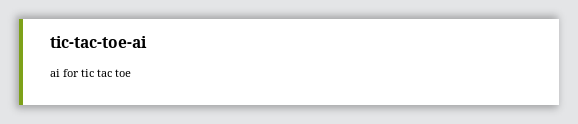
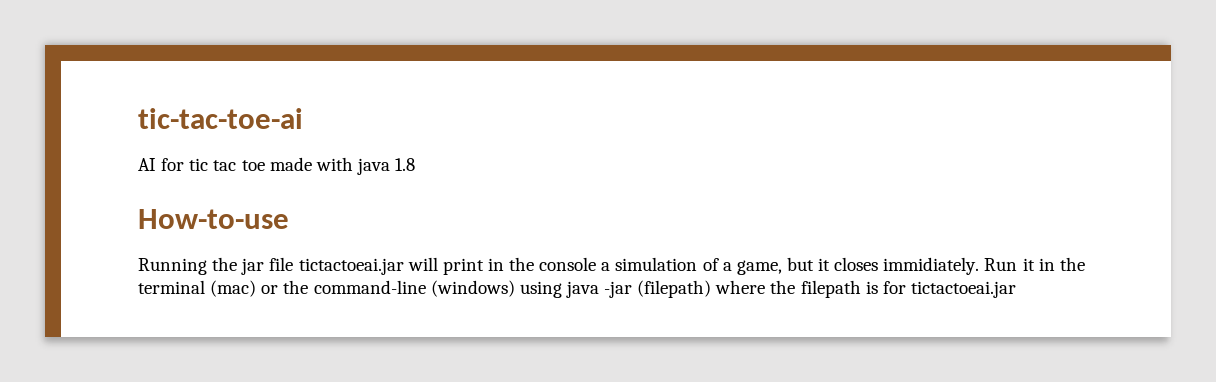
[50,69,60,77] ai -> [138,158,156,171] AI
(131, 73) none -> [269,157,416,175] [138,209,289,229] [138,257,1085,275] [138,280,1016,298] made with java 1.8 // How-to-use // Running the jar file tictactoeai.jar will print in the console a simulation of a game, but it closes immidiately. Run it in the terminal (mac) or the command-line (windows) using java -jar (filepath) where the filepath is for tictactoeai.jar

